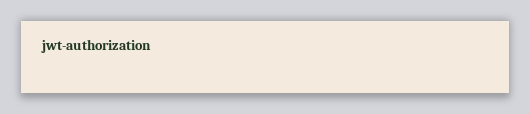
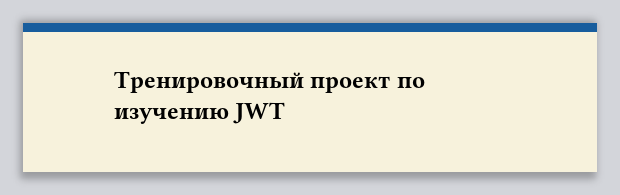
[41,39,151,53] jwt-authorization -> [114,71,425,93] [114,102,286,124] Тренировочный проект по изучению JWT

